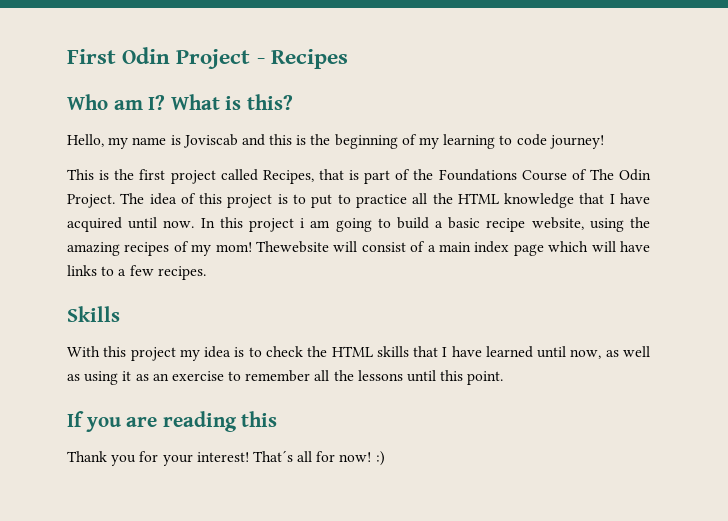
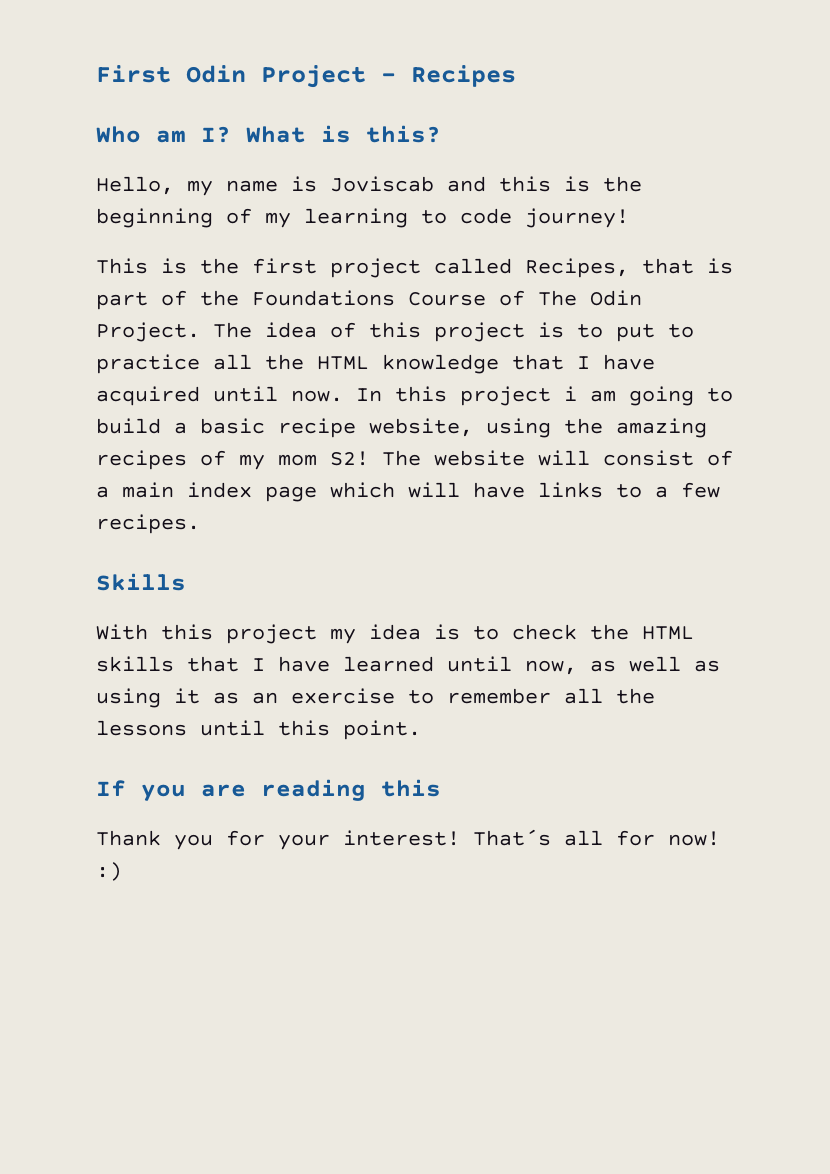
[215,241,329,253] mom! Thewebsite -> [278,450,525,466] mom S2! The website

